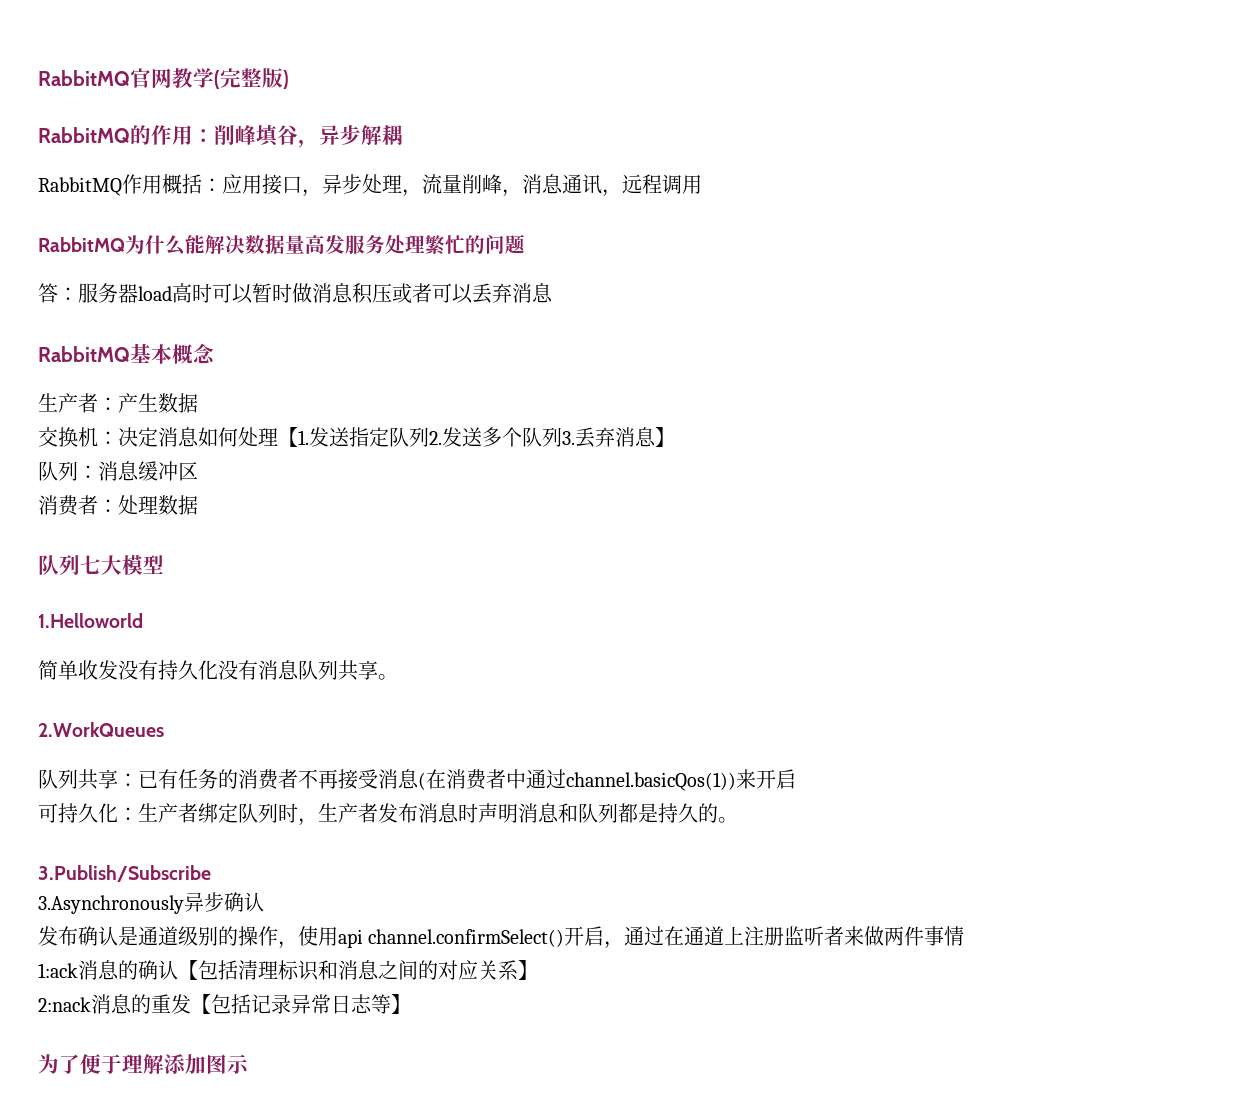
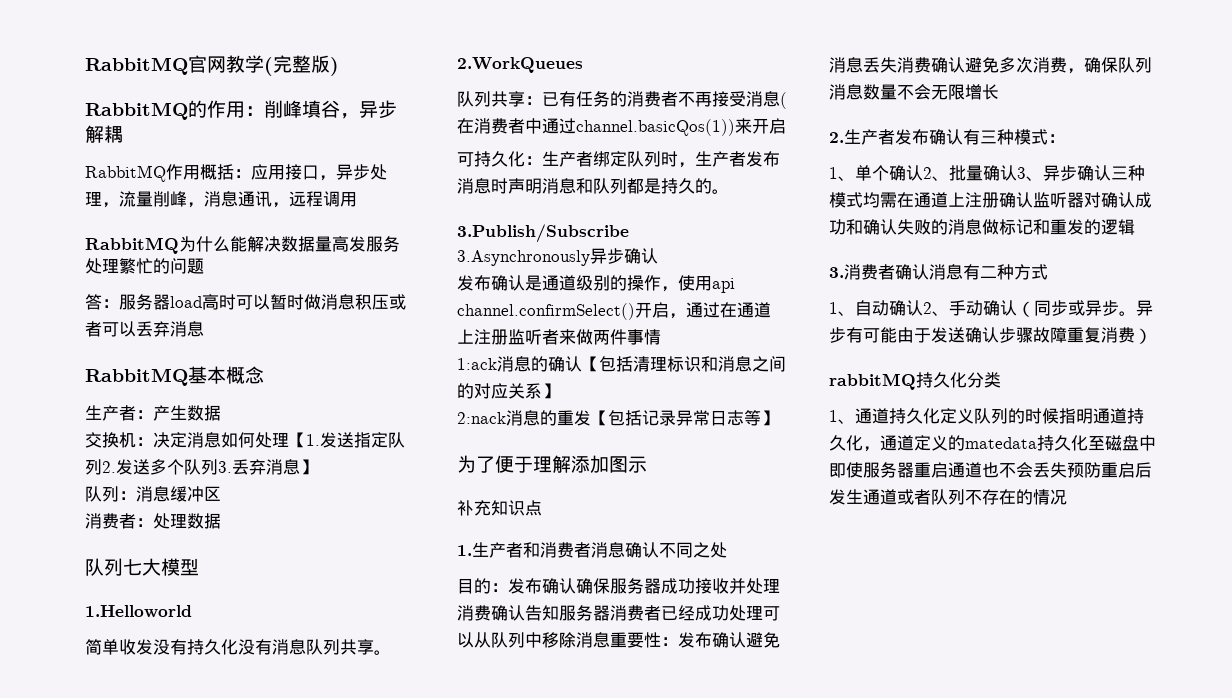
(249, 1064) none -> [457,500,542,516] [457,542,727,558] [457,578,780,594] [457,605,780,621] [457,632,780,648] [829,57,1152,74] [829,84,999,100] [829,129,1065,145] [829,165,1145,181] [829,192,1152,208] [829,219,1135,235] [829,264,1048,280] [829,300,1153,317] [829,327,1152,344] [829,372,1001,390] [829,408,1144,424] [829,435,1156,452] [829,462,1152,478] [829,489,1067,505] // 补充知识点 // 1.生产者和消费者消息确认不同之处 // 目的：发布确认确保服务器成功接收并处理消费确认告知服务器消费者已经成功处理可以从队列中移除消息重要性：发布确认避免消息丢失消费确认避免多次消费，确保队列消息数量不会无限增长 // 2.生产者发布确认有三种模式： // 1、单个确认2、批量确认3、异步确认三种模式均需在通道上注册确认监听器对确认成功和确认失败的消息做标记和重发的逻辑 // 3.消费者确认消息有二种方式 // 1、自动确认2、手动确认（同步或异步。异步有可能由于发送确认步骤故障重复消费） // rabbitMQ持久化分类 // 1、通道持久化定义队列的时候指明通道持久化，通道定义的matedata持久化至磁盘中即使服务器重启通道也不会丢失预防重启后发生通道或者队列不存在的情况

